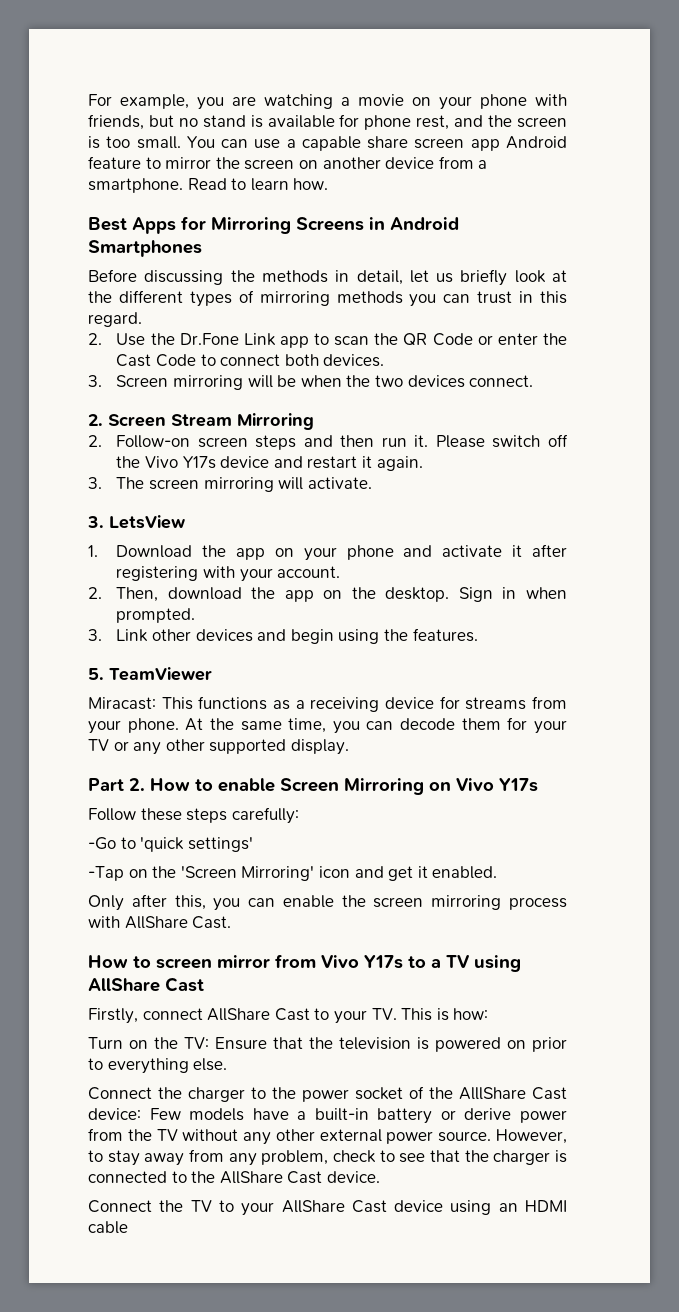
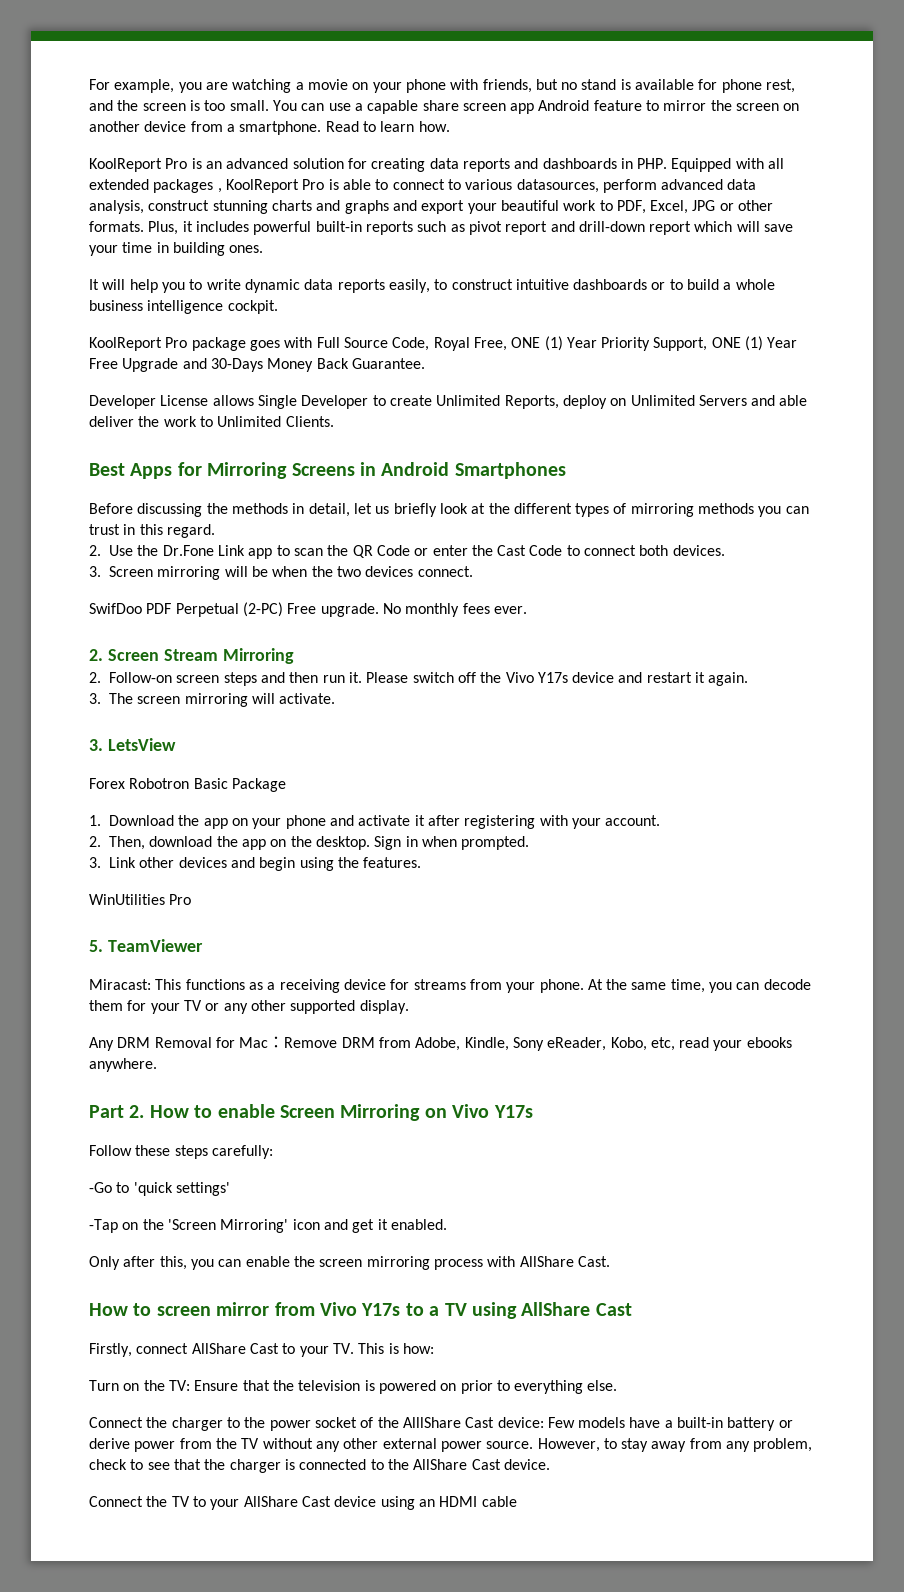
(329, 184) none -> [89,158,785,172] [89,179,757,193] [89,200,774,214] [89,221,794,235] [89,242,264,256] [89,279,775,293] [89,300,278,314] [89,336,798,351] [89,358,425,372] [89,395,808,409] [89,416,334,427] // KoolReport Pro is an advanced solution for creating data reports and dashboards in PHP. Equipped with all extended packages , KoolReport Pro is able to connect to various datasources, perform advanced data analysis, construct stunning charts and graphs and export your beautiful work to PDF, Excel, JPG or other formats. Plus, it includes powerful built-in reports such as pivot report and drill-down report which will save your time in building ones. // It will help you to write dynamic data reports easily, to construct intuitive dashboards or to build a whole business intelligence cockpit. // KoolReport Pro package goes with Full Source Code, Royal Free, ONE (1) Year Priority Support, ONE (1) Year Free Upgrade and 30-Days Money Back Guarantee. // Developer License allows Single Developer to create Unlimited Reports, deploy on Unlimited Servers and able deliver the work to Unlimited Clients.
(534, 381) none -> [89,602,527,617] // SwifDoo PDF Perpetual (2-PC) Free upgrade. No monthly fees ever.
(185, 522) none -> [89,778,286,792] // Forex Robotron Basic Package
(478, 635) none -> [89,894,192,905] // WinUtilities Pro
(349, 747) none -> [89,1036,792,1051] [89,1058,157,1072] // Any DRM Removal for Mac：Remove DRM from Adobe, Kindle, Sony eReader, Kobo, etc, read your ebooks anywhere.

